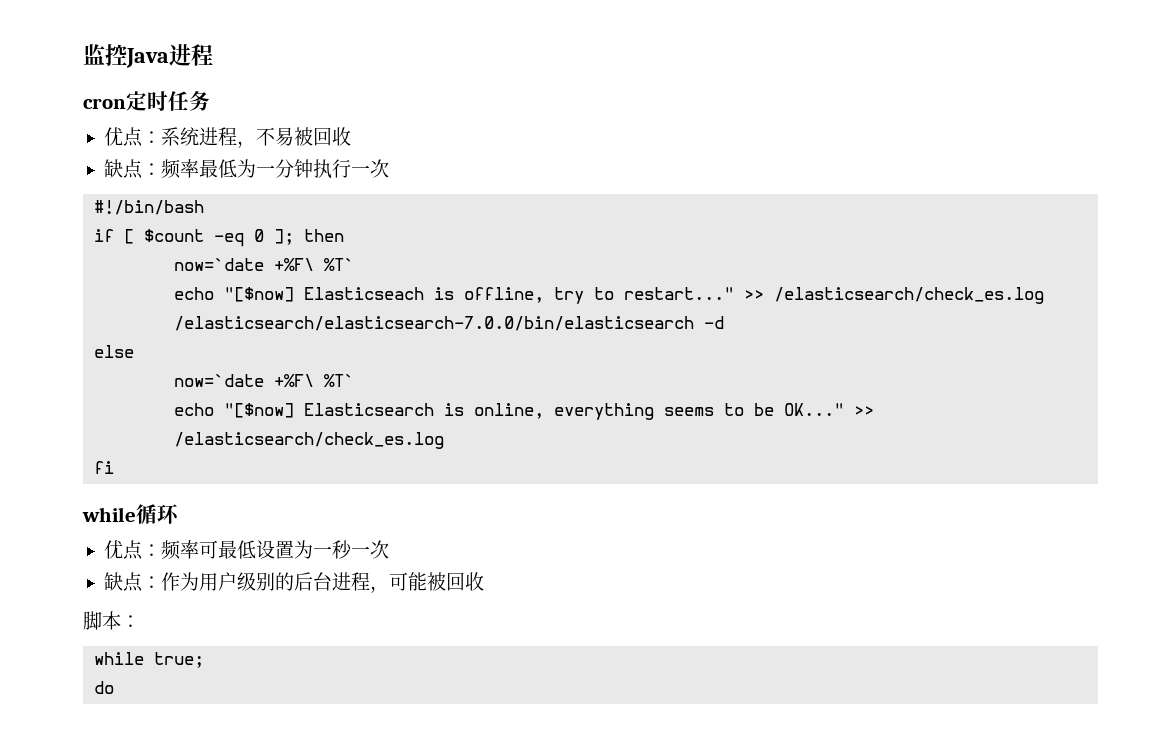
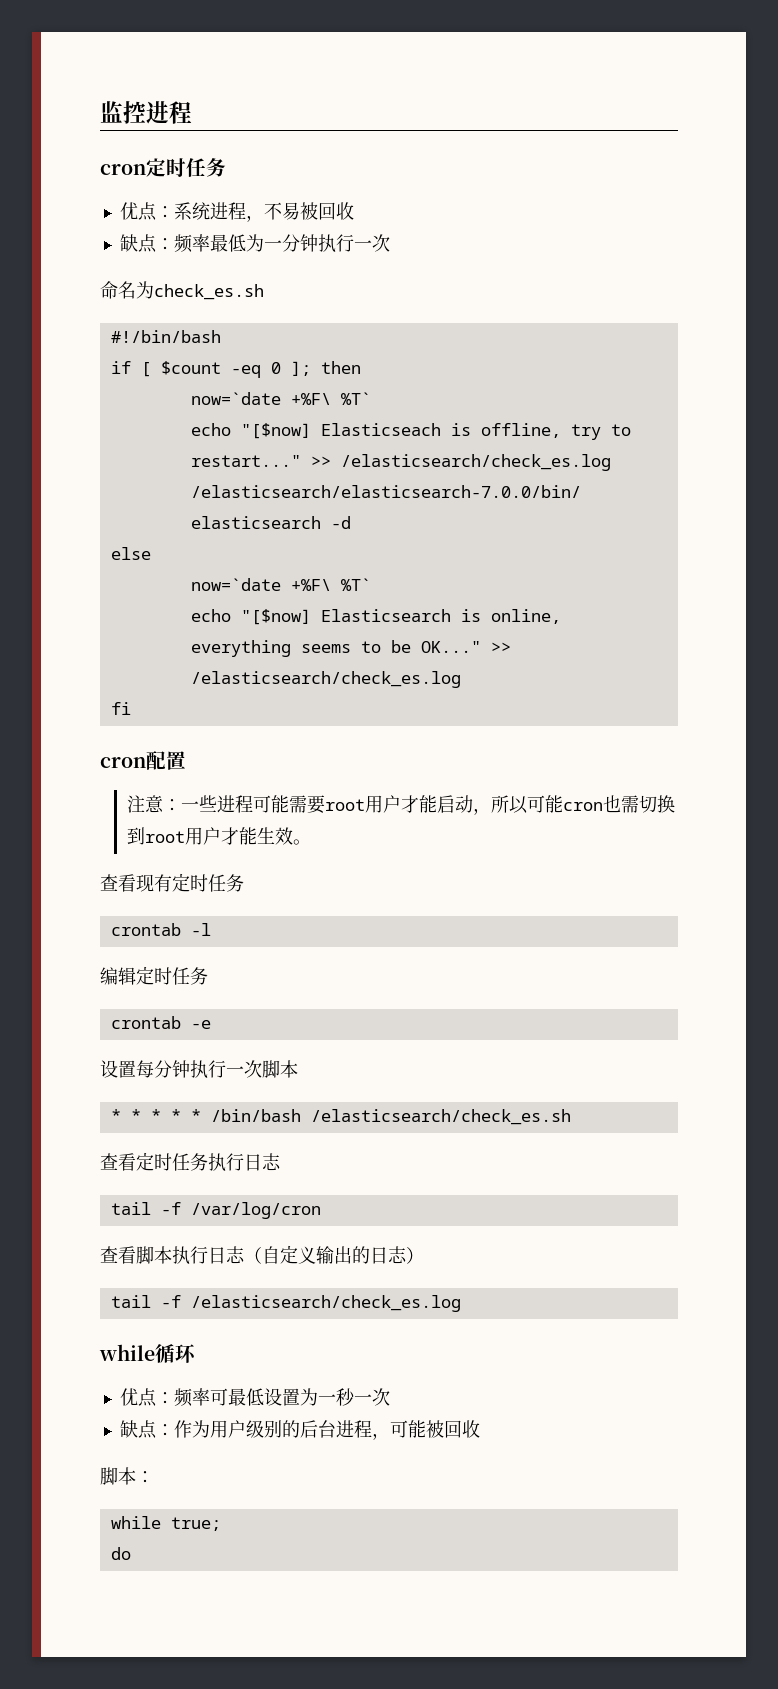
[126,48,169,68] Java -> (146, 112) none
(389, 168) none -> [100,281,264,300] // 命名为check_es.sh
(115, 467) none -> [100,751,186,770] [126,795,675,815] [126,827,311,845] [100,873,244,892] [110,923,211,936] [100,966,208,985] [110,1016,211,1029] [100,1060,298,1078] [110,1109,571,1125] [100,1152,281,1171] [110,1202,321,1219] [100,1245,424,1264] [110,1295,461,1312] // cron配置 // 注意：一些进程可能需要root用户才能启动，所以可能cron也需切换到root用户才能生效。 // 查看现有定时任务 // crontab -l // 编辑定时任务 // crontab -e // 设置每分钟执行一次脚本 // * * * * * /bin/bash /elasticsearch/check_es.sh // 查看定时任务执行日志 // tail -f /var/log/cron // 查看脚本执行日志（自定义输出的日志） // tail -f /elasticsearch/check_es.log

